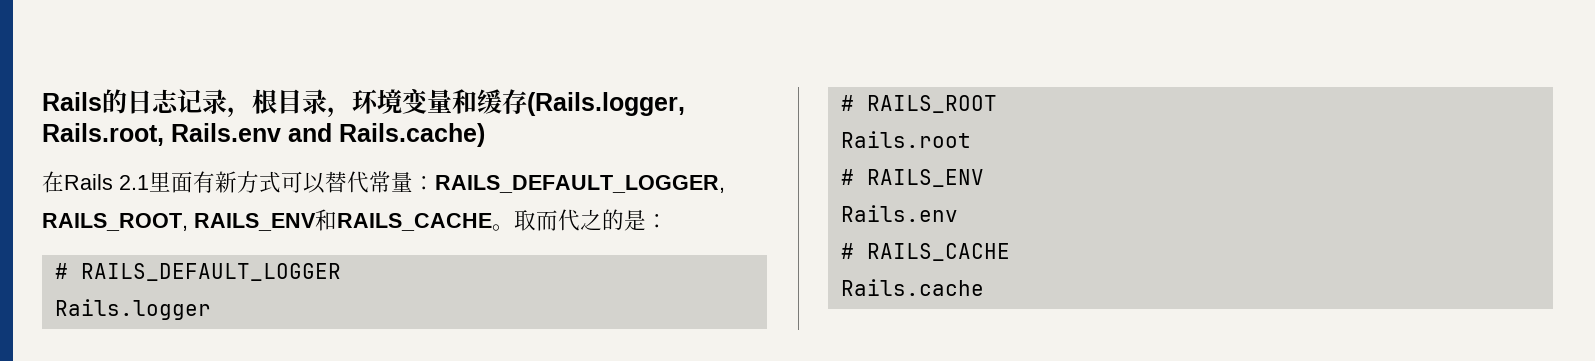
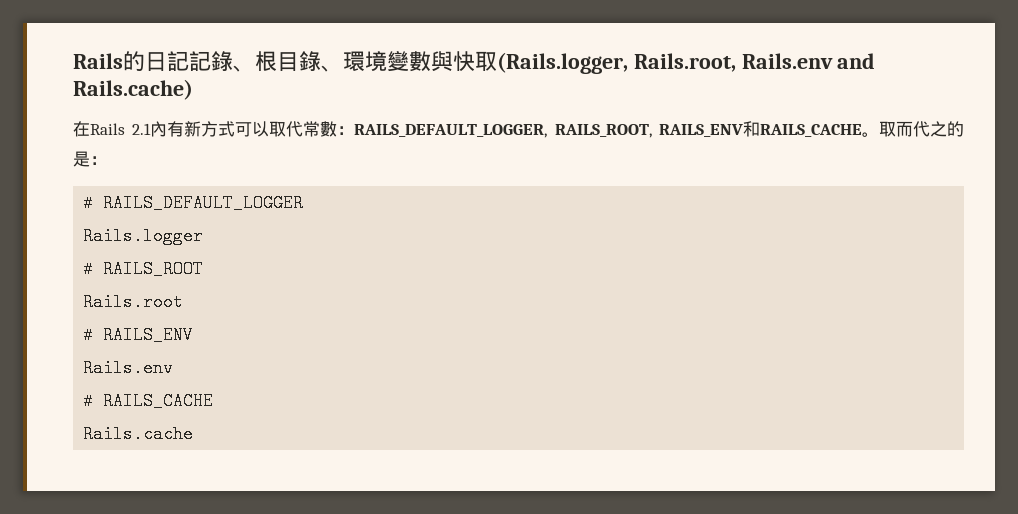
[152,88,527,118] 志记录，根目录，环境变量和缓存 -> [167,50,497,72] 記記錄、根目錄、環境變數與快取
[149,171,193,193] 里面 -> [150,121,168,137] 內
[325,171,413,193] 替代常量 -> [269,121,338,137] 取代常數

